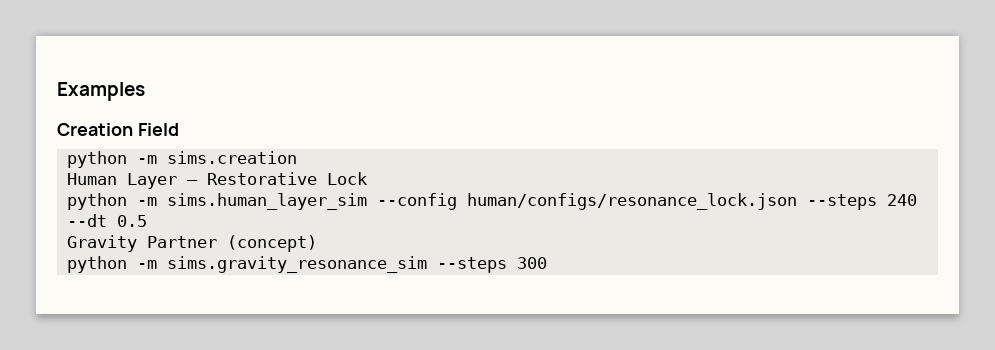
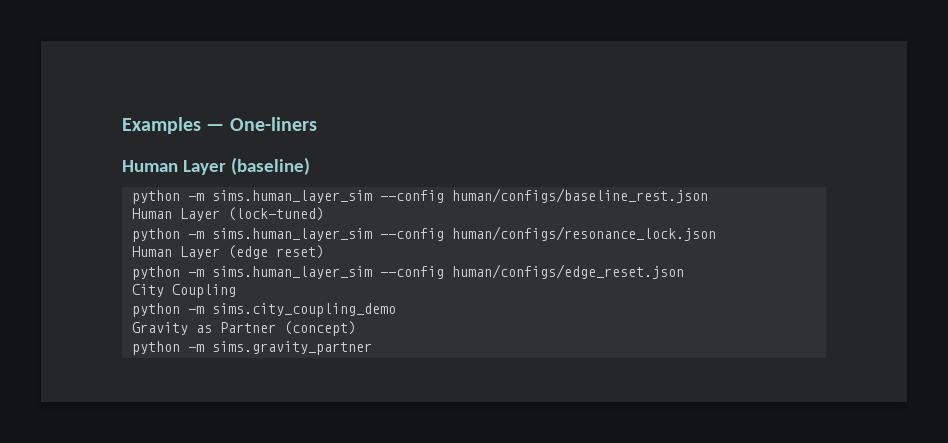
[57,123,179,136] [66,151,297,168] [66,172,367,189] // Creation Field // python -m sims.creation // Human Layer — Restorative Lock -> [206,117,317,131] [122,157,310,175] [132,188,709,204] [132,207,325,221] — One-liners // Human Layer (baseline) // python -m sims.human_layer_sim --config human/configs/baseline_rest.json // Human Layer (lock-tuned)
[806,194,917,210] [66,214,147,227] --steps 240 --dt 0.5 -> [132,245,325,259] [132,264,685,280] [132,284,237,298] [132,303,397,317] // Human Layer (edge reset) // python -m sims.human_layer_sim --config human/configs/edge_reset.json // City Coupling // python -m sims.city_coupling_demo
(137, 243) none -> [196,325,213,333] as
[166,256,547,273] sims.gravity_resonance_sim --steps 300 -> [212,341,373,355] sims.gravity_partner

